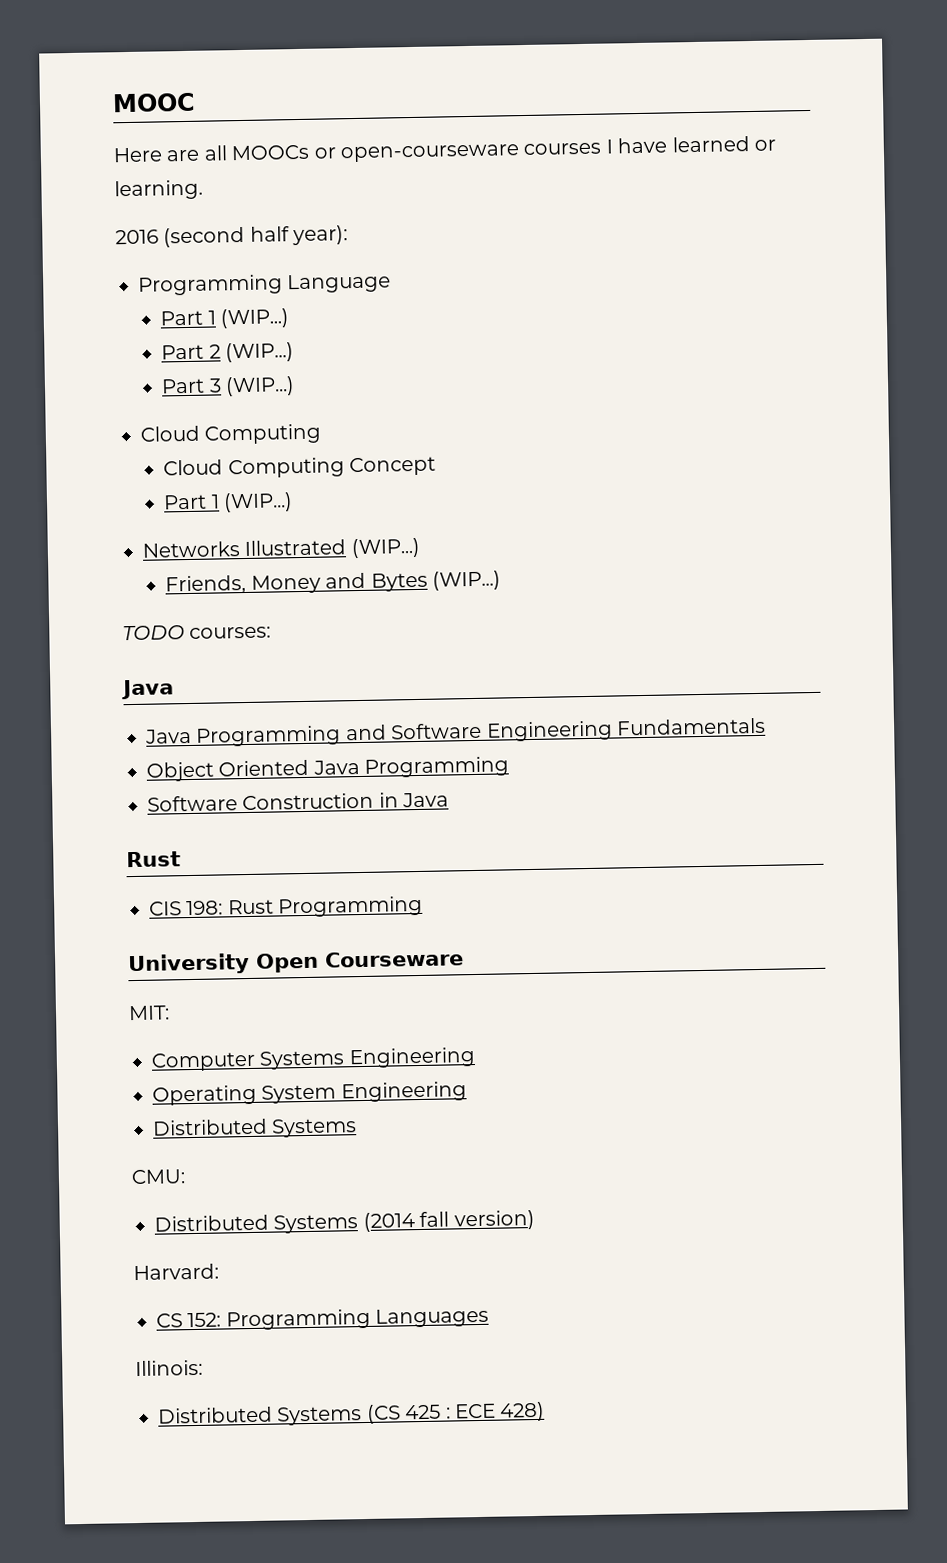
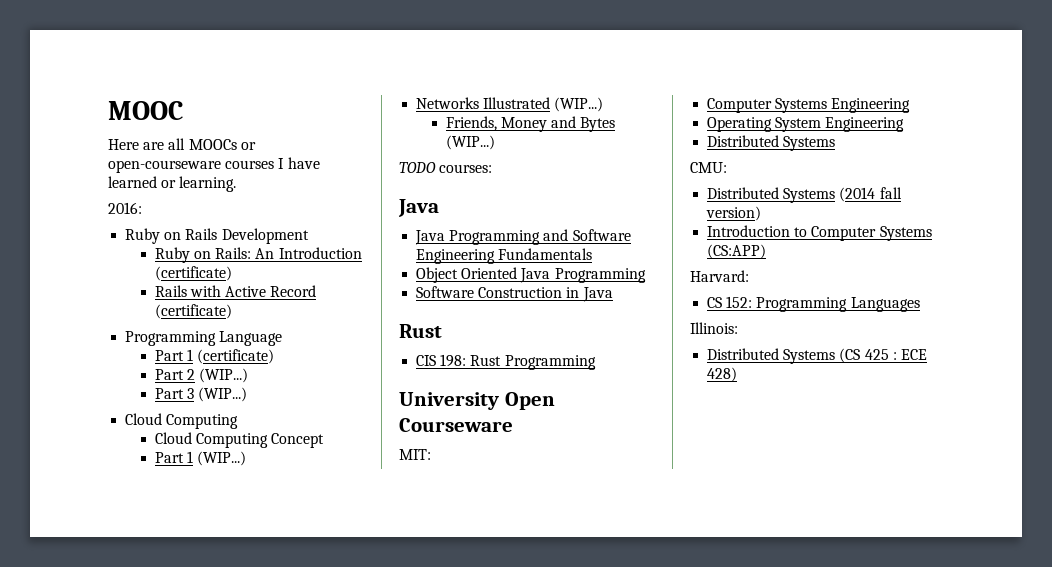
[115,225,349,248] 2016 (second half year): -> [108,202,142,214] [125,228,309,244] [154,247,362,263] [154,266,232,281] [154,285,317,297] [154,304,232,319] 2016: // Ruby on Rails Development // Ruby on Rails: An Introduction (certificate) // Rails with Active Record (certificate)
[220,308,290,329] (WIP...) -> [197,349,275,364] (certificate)
(535, 1220) none -> [707,225,932,241] [707,244,767,259] // Introduction to Computer Systems (CS:APP)

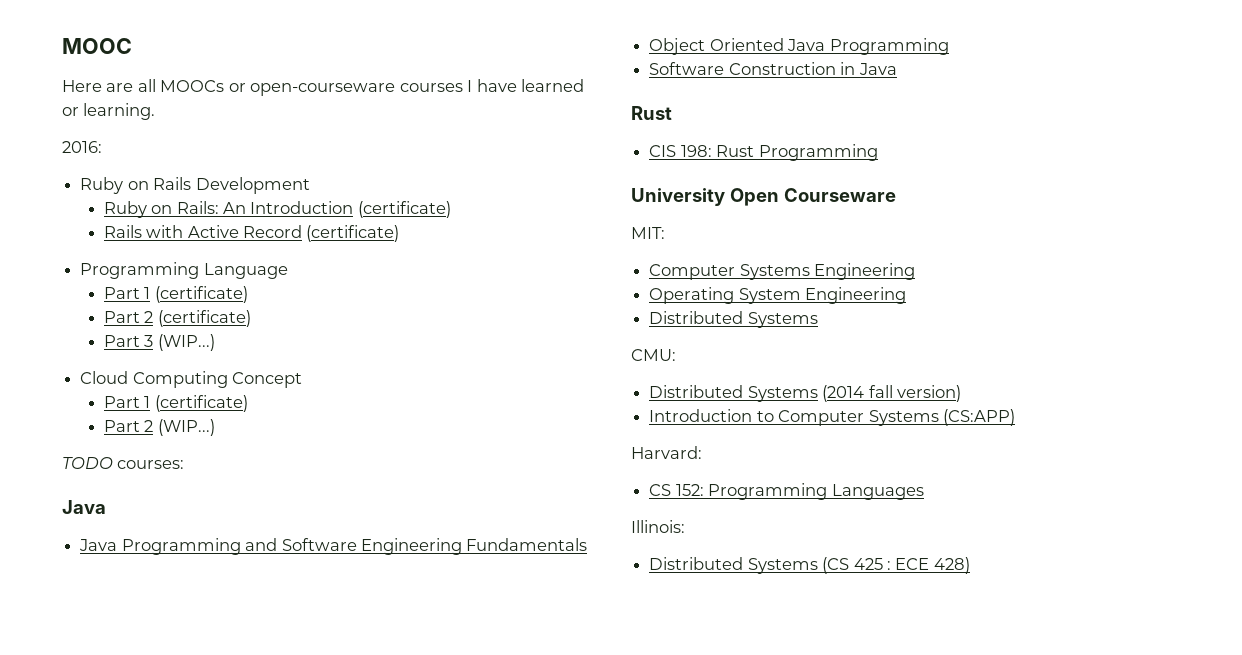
[199,368,249,383] (WIP...) -> [157,310,251,327] (certificate)
[154,432,269,448] // Cloud Computing -> (228, 379) none
[197,451,247,466] [416,97,604,112] [445,116,616,132] (WIP...) // Networks Illustrated (WIP...) // Friends, Money and Bytes -> [154,395,248,412] [103,420,154,432] (certificate) // Part 2

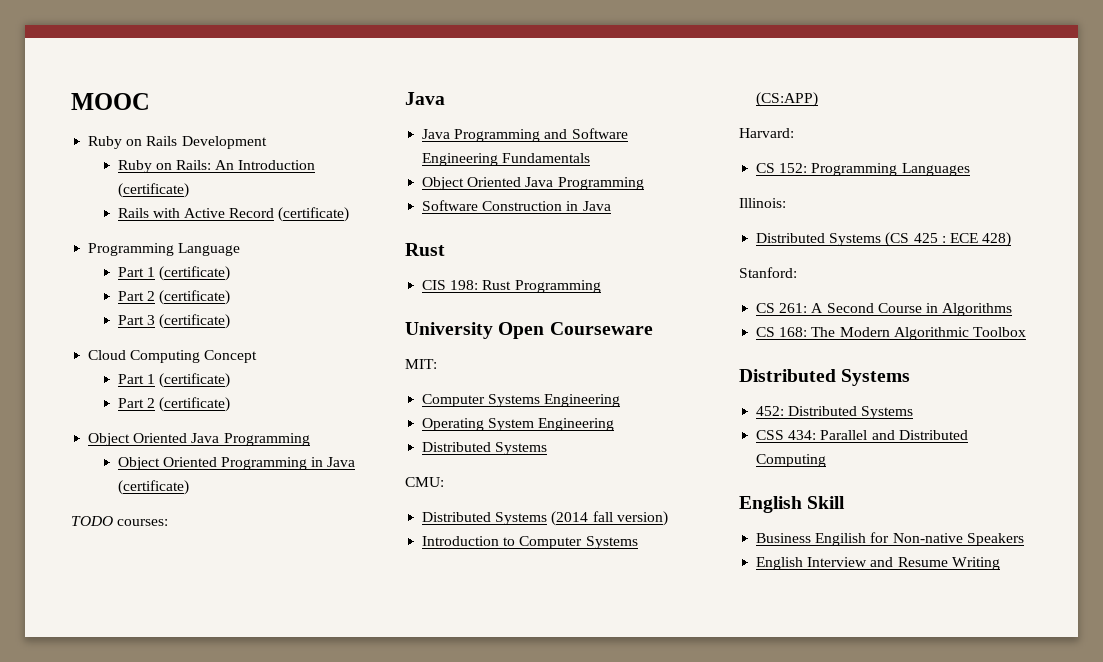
[62,79,585,96] [62,103,156,120] [62,141,102,153] // Here are all MOOCs or open-courseware courses I have learned or learning. // 2016: -> (150, 101) none
[157,334,215,351] (WIP...) -> [159,314,231,329] (certificate)
[157,419,215,436] (WIP...) -> [159,397,231,412] [88,433,310,446] [117,457,356,470] [117,480,189,495] (certificate) // Object Oriented Java Programming // Object Oriented Programming in Java (certificate)
(970, 565) none -> [739,267,797,278] [756,303,1013,316] [756,327,1026,340] [739,369,911,386] [756,406,914,419] [756,430,968,440] [756,454,827,467] [739,496,846,513] [756,532,1024,546] [756,557,1000,570] // Stanford: // CS 261: A Second Course in Algorithms // CS 168: The Modern Algorithmic Toolbox // Distributed Systems // 452: Distributed Systems // CSS 434: Parallel and Distributed Computing // English Skill // Business Engilish for Non-native Speakers // English Interview and Resume Writing

